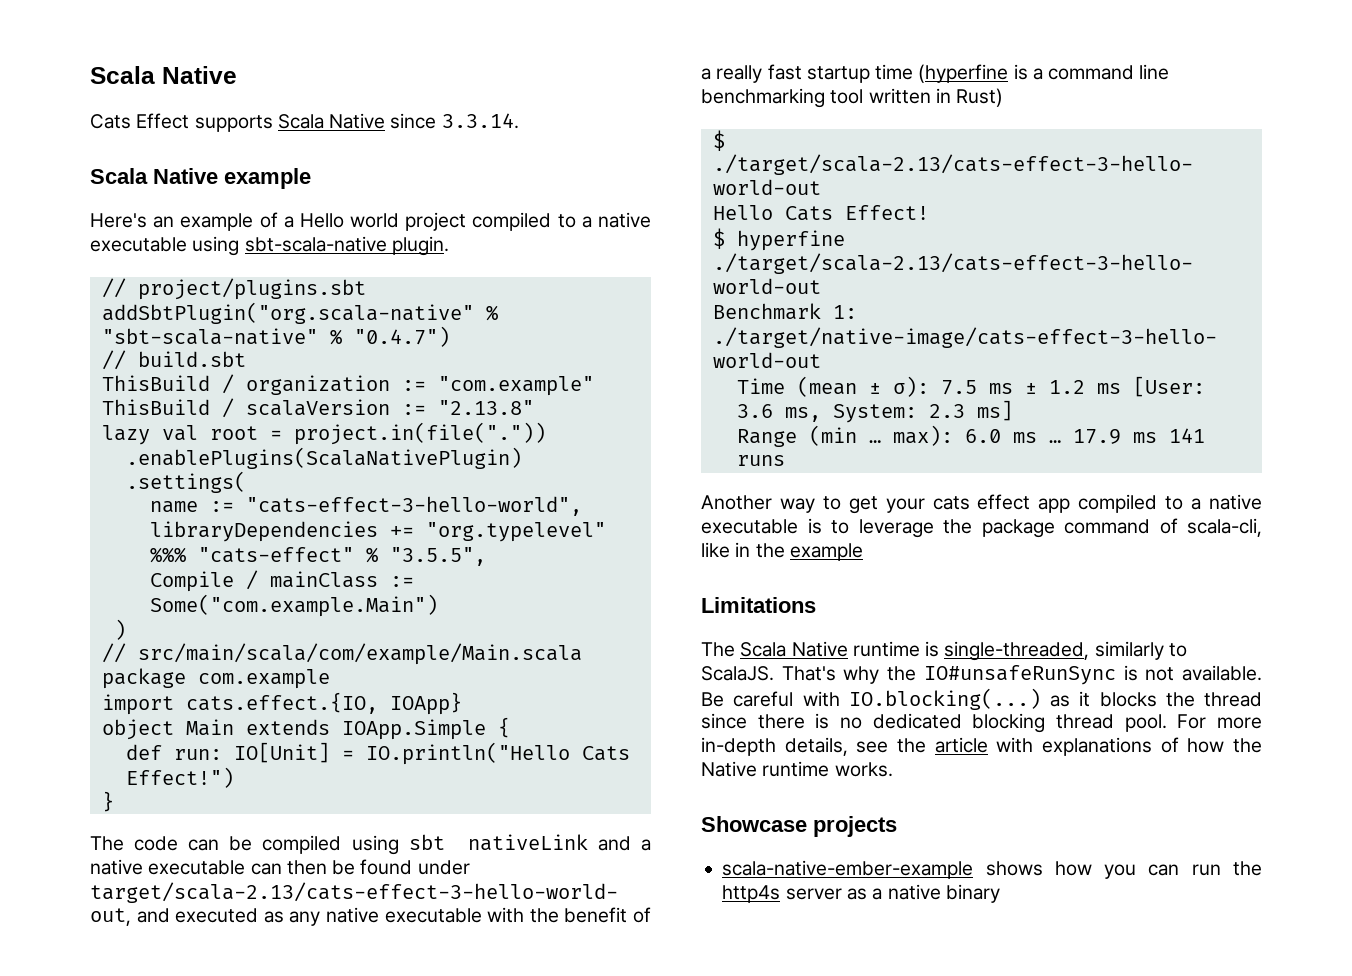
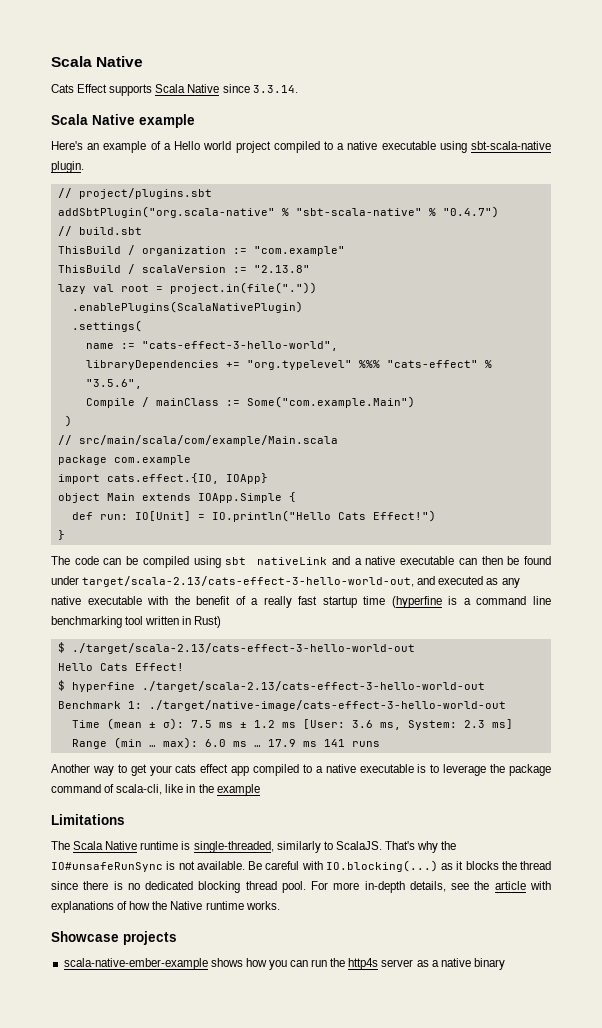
[389,547,486,566] "3.5.5", -> [85,379,142,389] "3.5.6",

